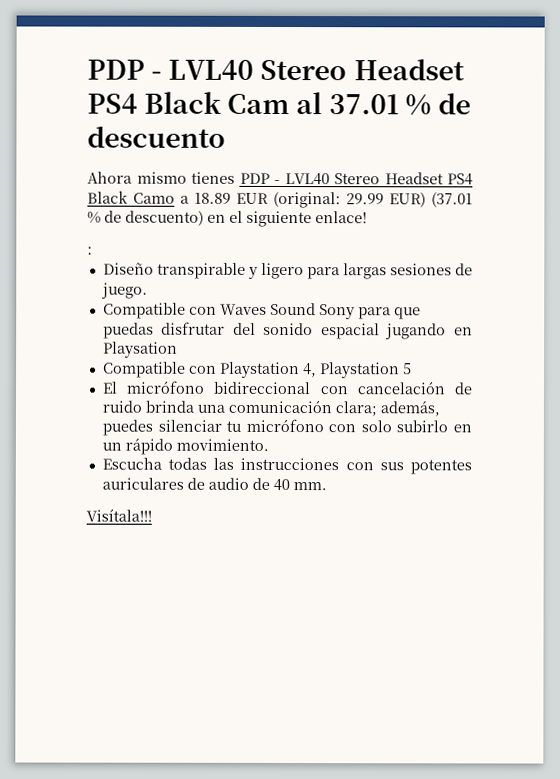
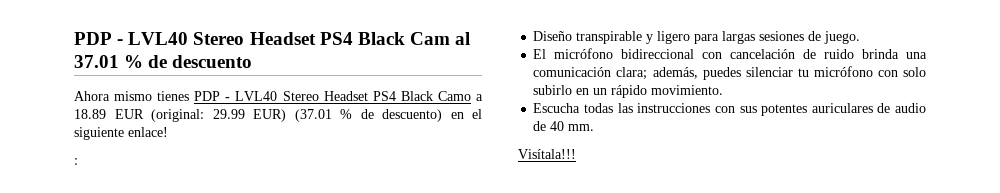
[102,302,421,320] [102,321,473,340] [102,341,178,358] [102,361,412,379] // Compatible con Waves Sound Sony para que puedas disfrutar del sonido espacial jugando en Playsation // Compatible con Playstation 4, Playstation 5 -> (861, 37) none

